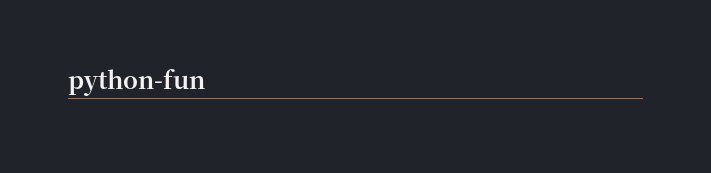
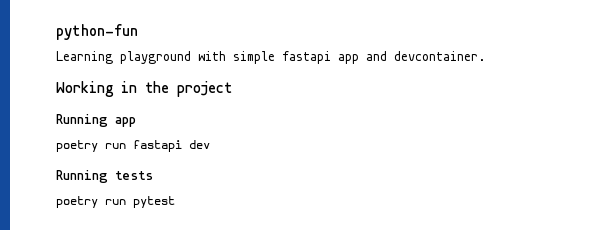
(205, 82) none -> [56,51,486,64] [56,81,232,97] [56,114,136,127] [56,140,210,152] [56,170,153,183] [56,196,175,208] // Learning playground with simple fastapi app and devcontainer. // Working in the project // Running app // poetry run fastapi dev // Running tests // poetry run pytest

